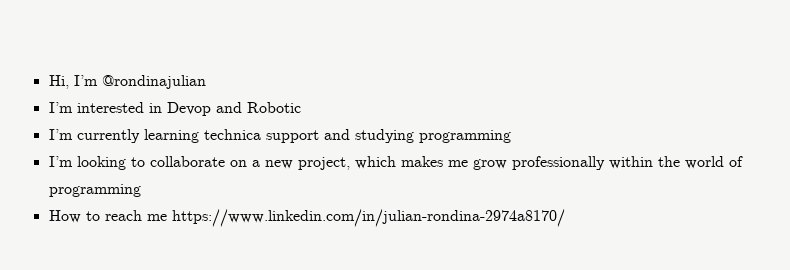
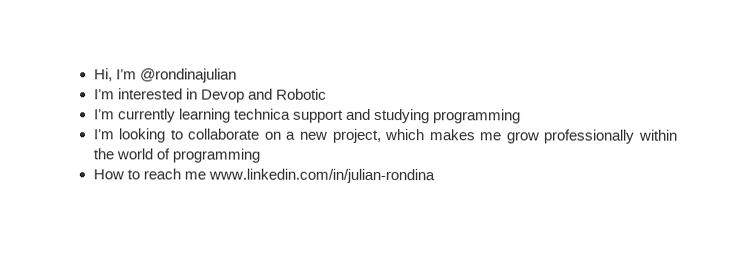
[171,209,565,227] https://www.linkedin.com/in/julian-rondina-2974a8170/ -> [207,168,435,184] www.linkedin.com/in/julian-rondina

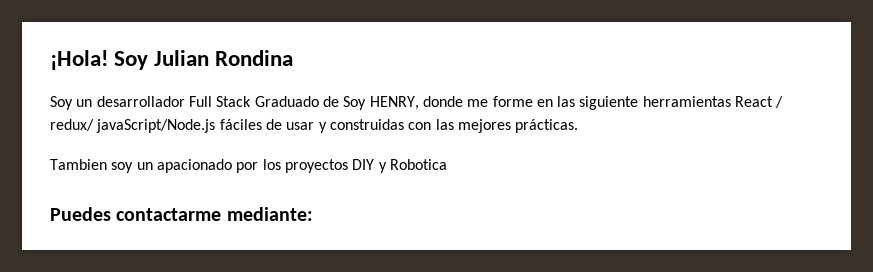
[93,68,237,83] [93,88,327,103] [93,108,521,124] [92,128,677,144] [92,148,260,163] [92,168,435,184] Hi, I’m @rondinajulian // I’m interested in Devop and Robotic // I’m currently learning technica support and studying programming // I’m looking to collaborate on a new project, which makes me grow professionally within the world of programming // How to reach me www.linkedin.com/in/julian-rondina -> [50,50,294,70] [50,96,784,110] [50,119,579,133] [50,159,447,173] [50,207,313,221] ¡Hola! Soy Julian Rondina // Soy un desarrollador Full Stack Graduado de Soy HENRY, donde me forme en las siguiente herramientas React / redux/ javaScript/Node.js fáciles de usar y construidas con las mejores prácticas. // Tambien soy un apacionado por los proyectos DIY y Robotica // Puedes contactarme mediante:

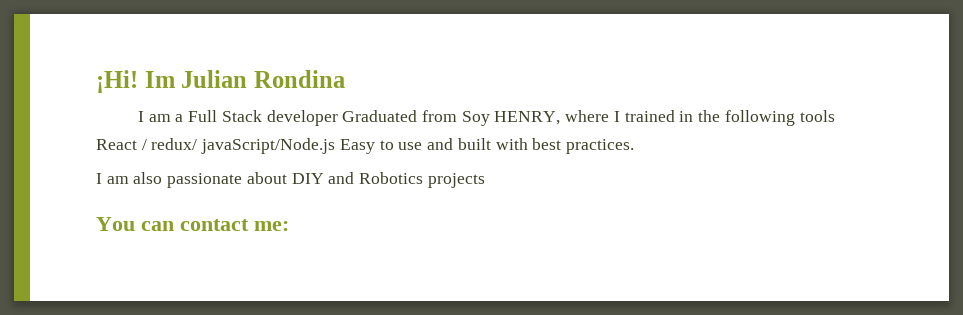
[50,50,149,70] ¡Hola! Soy -> [96,70,175,93] ¡Hi! Im
[50,96,784,110] [50,119,579,133] [50,159,447,173] [50,207,313,221] Soy un desarrollador Full Stack Graduado de Soy HENRY, donde me forme en las siguiente herramientas React / redux/ javaScript/Node.js fáciles de usar y construidas con las mejores prácticas. // Tambien soy un apacionado por los proyectos DIY y Robotica // Puedes contactarme mediante: -> [137,110,835,126] [96,138,634,154] [96,172,485,188] [96,217,289,231] I am a Full Stack developer Graduated from Soy HENRY, where I trained in the following tools React / redux/ javaScript/Node.js Easy to use and built with best practices. // I am also passionate about DIY and Robotics projects // You can contact me:

